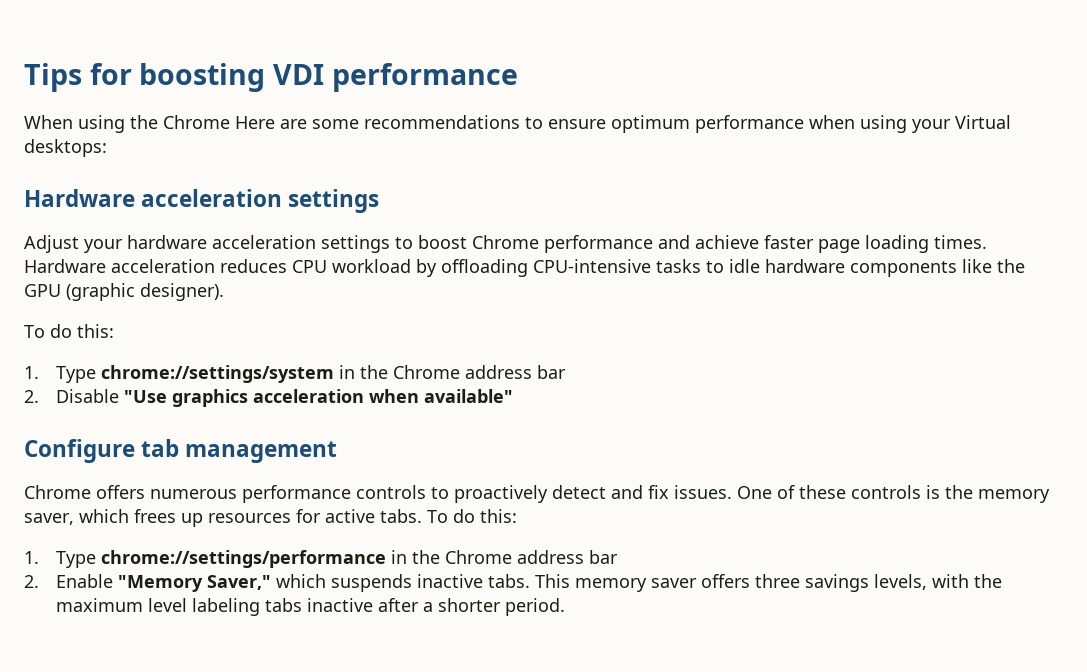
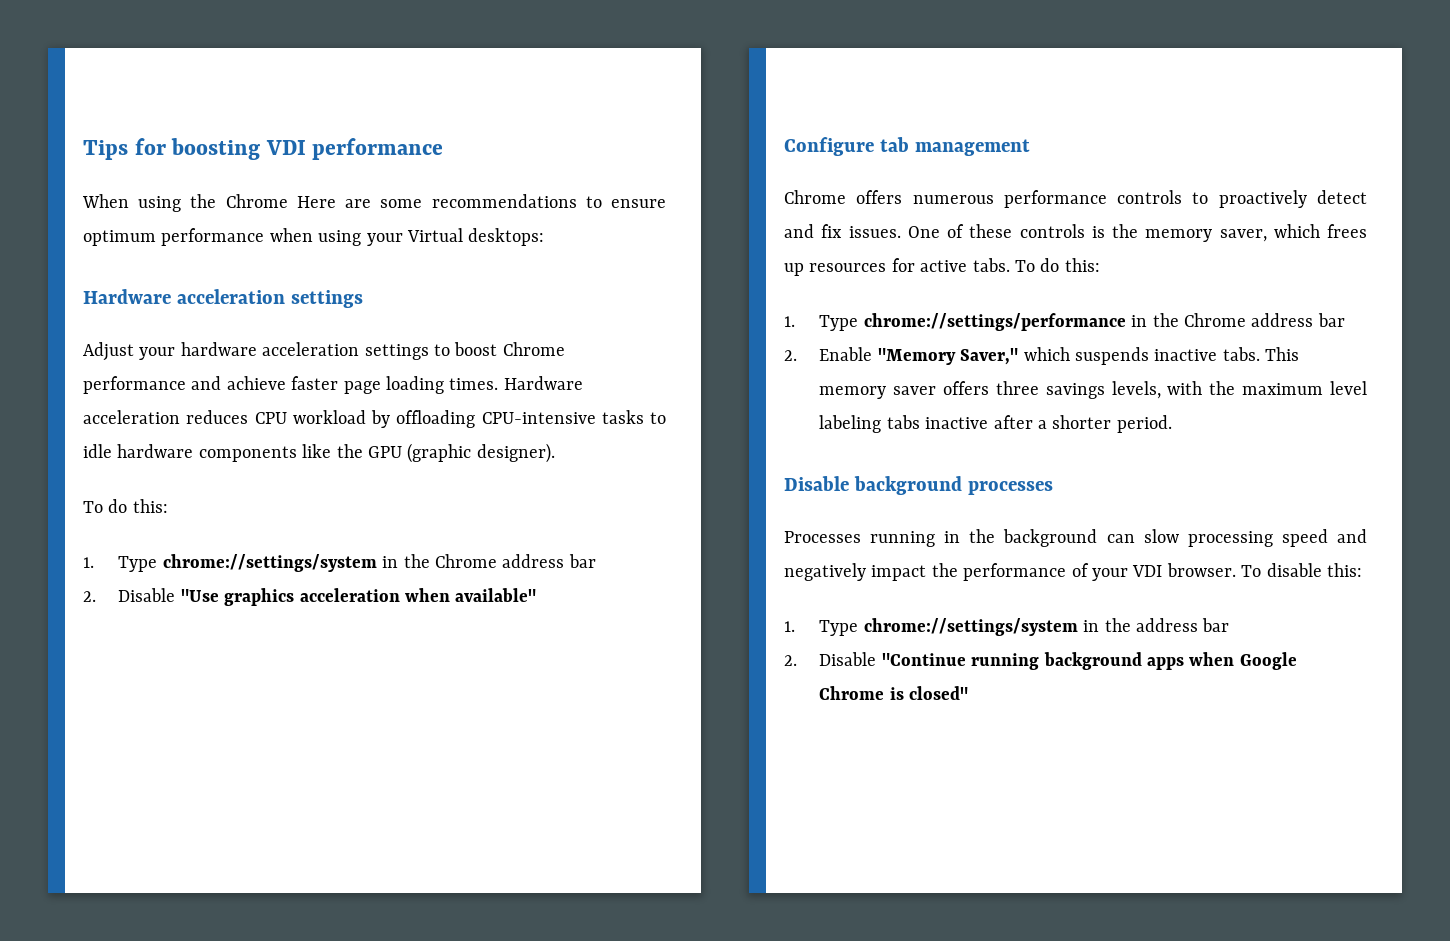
(566, 607) none -> [784,476,1053,495] [784,529,1367,547] [784,563,1362,581] [784,618,1230,636] [784,652,1297,670] [819,686,969,700] // Disable background processes // Processes running in the background can slow processing speed and negatively impact the performance of your VDI browser. To disable this: // 1. Type chrome://settings/system in the address bar // 2. Disable "Continue running background apps when Google Chrome is closed"

